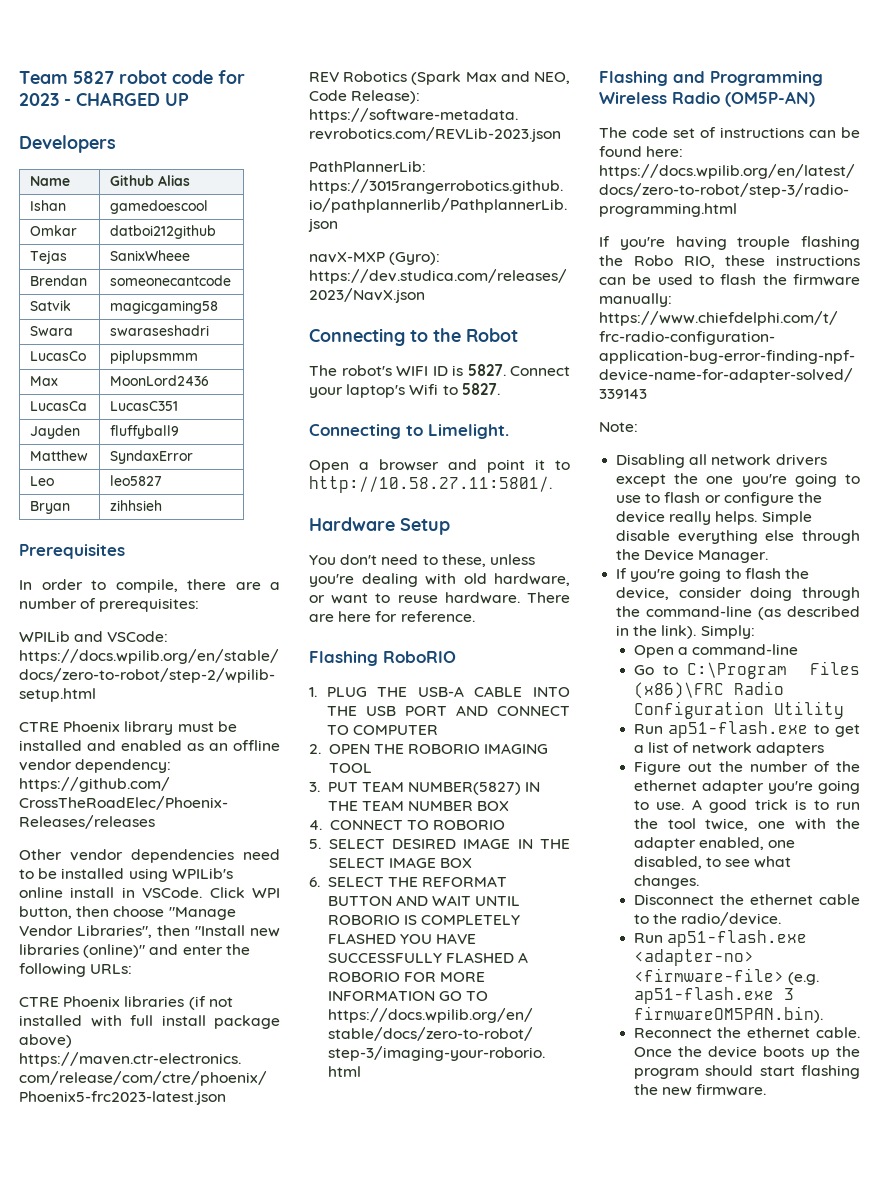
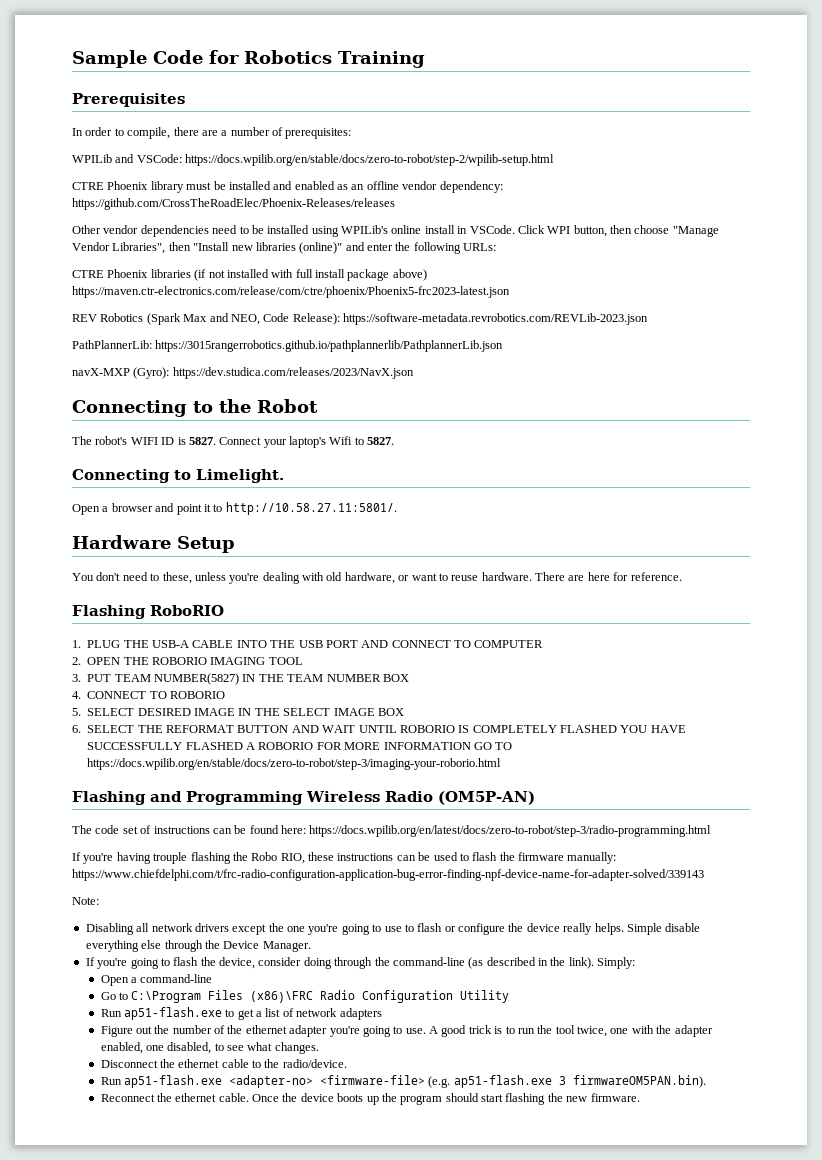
[19,70,245,84] [19,92,189,106] [19,135,116,153] [29,176,70,186] [109,175,190,186] [29,200,66,211] [109,200,208,214] [29,225,77,236] [109,225,216,239] [29,250,67,264] [109,250,190,261] [29,275,87,286] [109,275,231,286] [29,300,71,311] [109,300,218,314] [29,326,73,336] [109,325,209,336] [29,351,86,361] [109,350,198,364] [29,376,58,386] [109,375,209,386] [29,401,87,411] [109,401,178,411] [29,425,80,439] [109,425,179,439] [29,450,88,461] [109,450,193,464] [29,476,54,486] [109,475,162,486] [29,501,70,514] [109,500,162,511] Team 5827 robot code for 2023 - CHARGED UP // Developers // Name | Github Alias // Ishan | gamedoescool // Omkar | datboi212github // Tejas | SanixWheee // Brendan | someonecantcode // Satvik | magicgaming58 // Swara | swaraseshadri // LucasCo | piplupsmmm // Max | MoonLord2436 // LucasCa | LucasC351 // Jayden | fluffyball9 // Matthew | SyndaxError // Leo | leo5827 // Bryan | zihhsieh -> [72,50,425,68] Sample Code for Robotics Training

